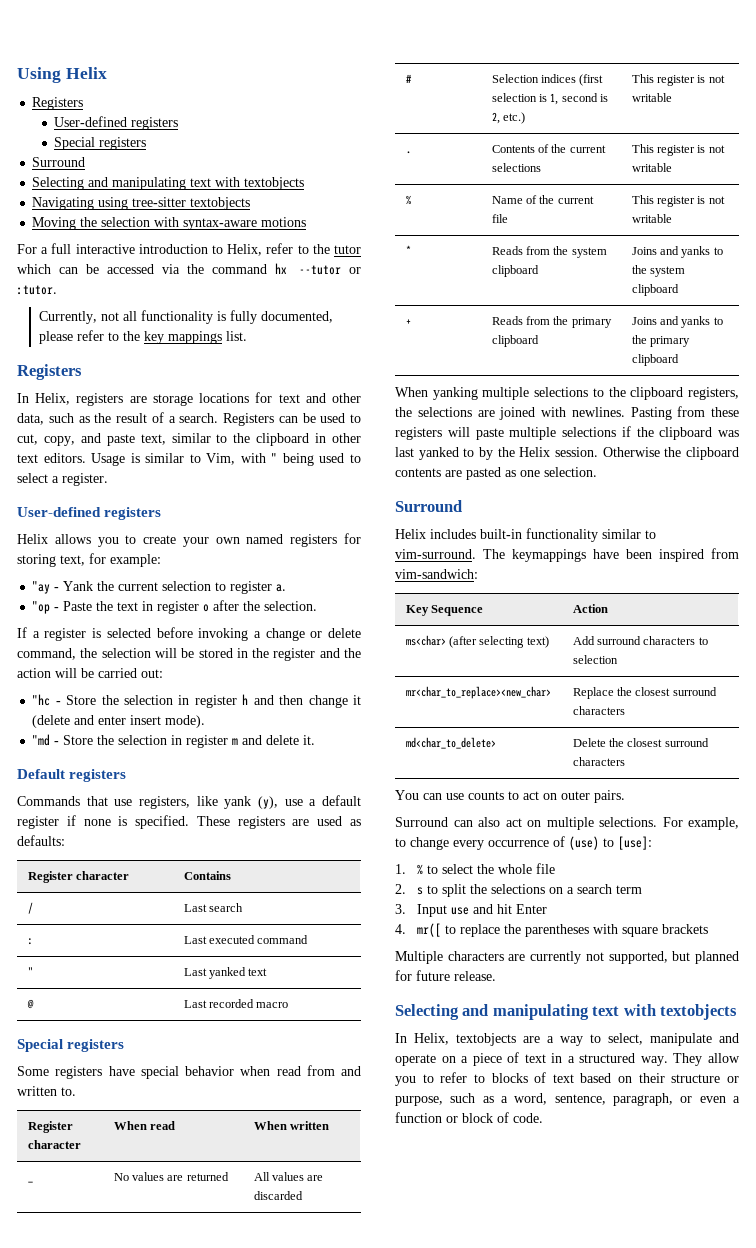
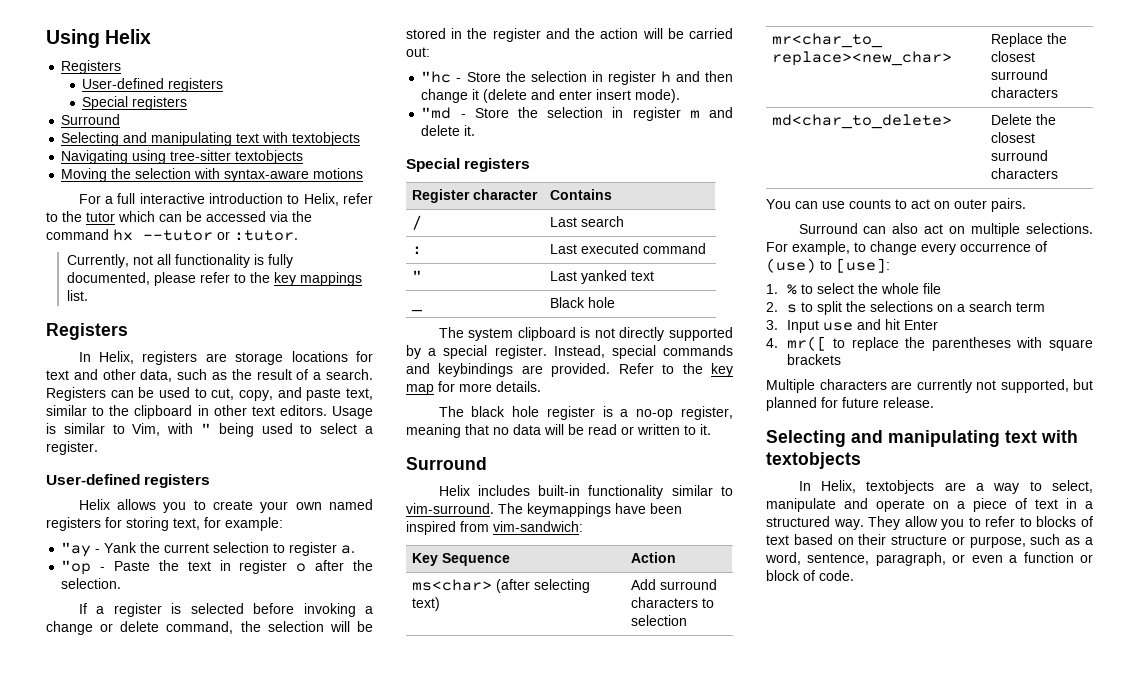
[17,769,127,782] [17,795,362,809] [17,815,361,829] [17,835,65,846] Default registers // Commands that use registers, like yank (y), use a default register if none is specified. These registers are used as defaults: -> [406,158,531,172] Special registers
[26,999,34,1009] [183,999,289,1008] [17,1039,125,1052] [17,1065,361,1079] [17,1086,76,1096] [27,1121,73,1133] [27,1140,81,1149] [113,1121,175,1130] [253,1121,329,1130] [27,1181,33,1183] [113,1172,229,1181] [253,1172,324,1181] [253,1191,303,1200] [405,74,412,83] [491,74,604,86] [491,93,609,105] [491,112,525,124] [631,74,725,86] [631,93,672,102] [405,151,411,154] [491,144,606,153] [491,163,541,172] [631,144,725,156] [631,163,672,172] [405,195,411,205] [491,195,594,204] [491,214,508,223] [631,195,725,207] [631,214,672,223] [405,245,411,255] [491,246,607,258] [491,265,539,277] [631,246,723,258] [631,265,685,277] [631,284,679,296] [405,319,411,325] [491,316,612,328] [491,335,539,347] [631,316,723,328] [631,335,690,347] [631,354,679,366] [395,387,739,400] [395,406,739,420] [395,426,739,440] [395,447,739,460] [395,467,597,480] @ | Last recorded macro // Special registers // Some registers have special behavior when read from and written to. // Register character | When read | When written // _ | No values are returned | All values are discarded // # | Selection indices (first selection is 1, second is 2, etc.) | This register is not writable // . | Contents of the current selections | This register is not writable // % | Name of the current file | This register is not writable // * | Reads from the system clipboard | Joins and yanks to the system clipboard // + | Reads from the primary clipboard | Joins and yanks to the primary clipboard // When yanking multiple selections to the clipboard registers, the selections are joined with newlines. Pasting from these registers will paste multiple selections if the clipboard was last yanked to by the Helix session. Otherwise the clipboard contents are pasted as one selection. -> [410,308,423,312] [549,297,615,308] [438,327,733,341] [406,345,733,359] [406,363,733,377] [406,381,541,395] [438,406,733,420] [406,424,711,438] _ | Black hole // The system clipboard is not directly supported by a special register. Instead, special commands and keybindings are provided. Refer to the key map for more details. // The black hole register is a no-op register, meaning that no data will be read or written to it.

